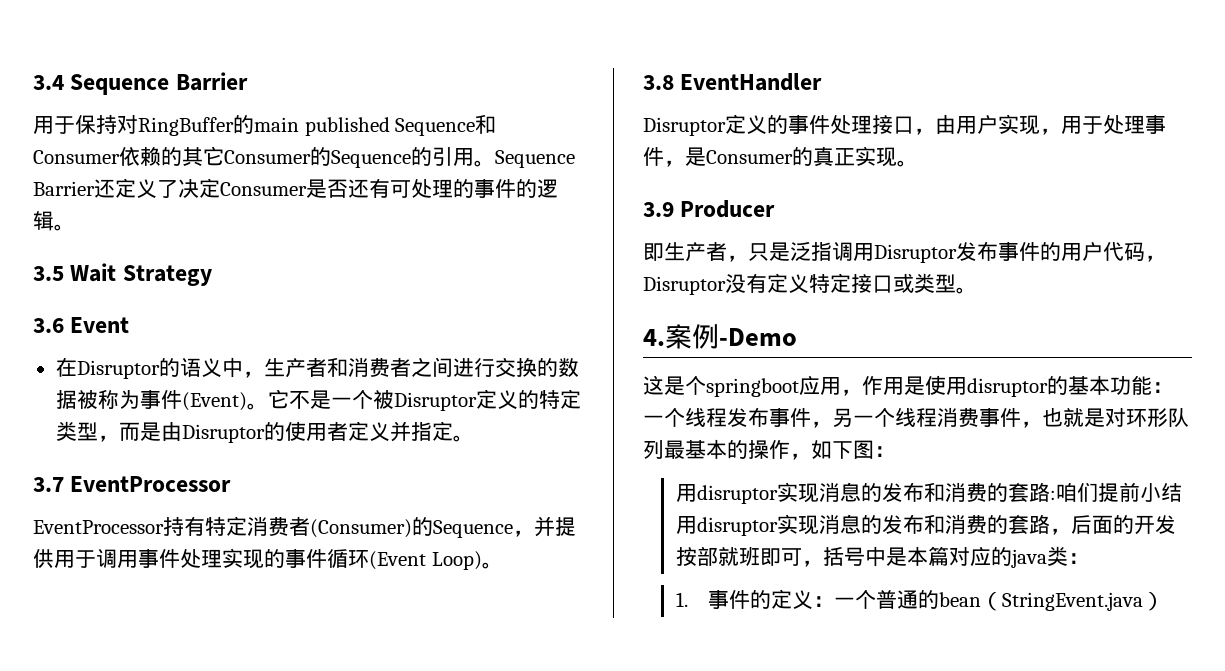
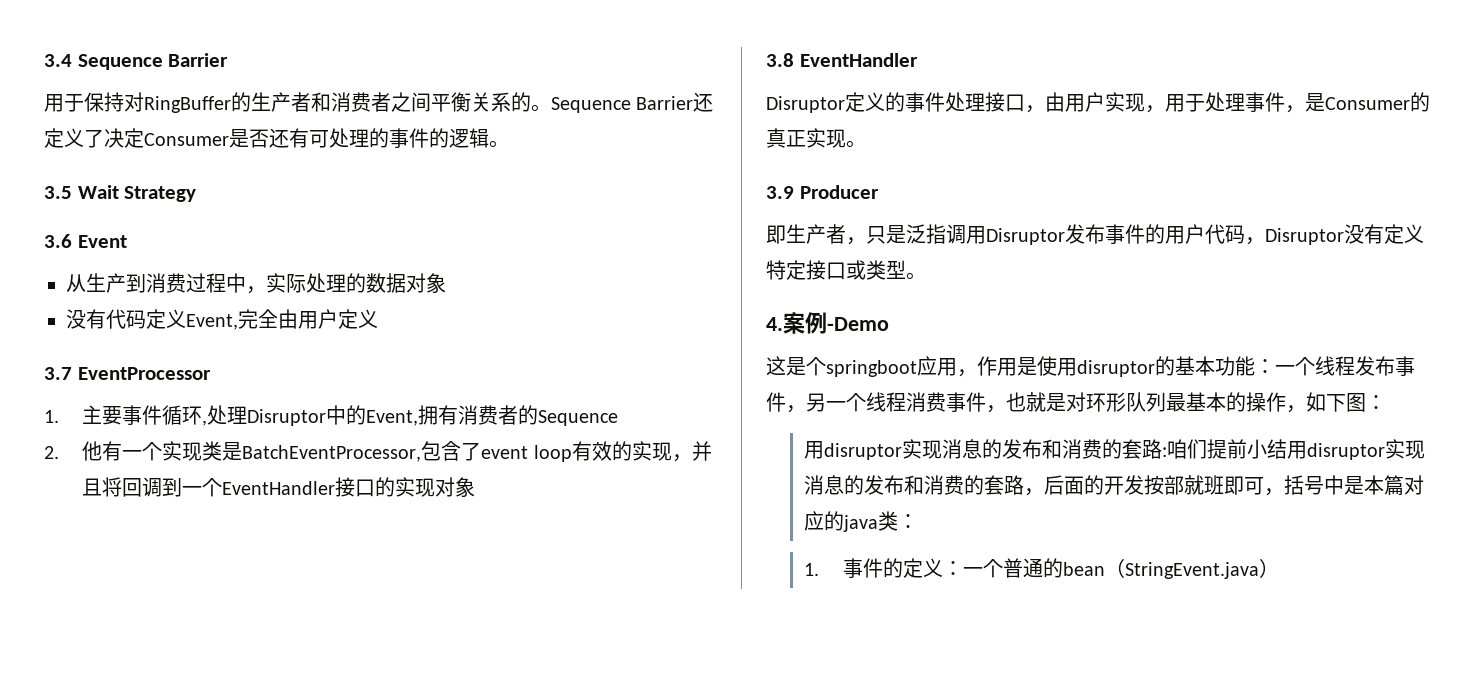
[254,114,497,136] [33,146,474,168] main published Sequence和Consumer依赖的其它Consumer的Sequence的引用 -> [251,92,531,112] 生产者和消费者之间平衡关系的
[55,357,579,379] [55,389,581,411] [55,421,474,443] 在Disruptor的语义中，生产者和消费者之间进行交换的数据被称为事件(Event)。它不是一个被Disruptor定义的特定类型，而是由Disruptor的使用者定义并指定。 -> [66,273,446,294] [66,309,378,330] 从生产到消费过程中，实际处理的数据对象 // 没有代码定义Event,完全由用户定义
[33,516,576,538] [33,548,503,570] EventProcessor持有特定消费者(Consumer)的Sequence，并提供用于调用事件处理实现的事件循环(Event Loop)。 -> [44,405,619,426] [44,441,712,462] [82,477,476,497] 1.主要事件循环,处理Disruptor中的Event,拥有消费者的Sequence // 2.他有一个实现类是BatchEventProcessor,包含了event loop有效的实现，并且将回调到一个EventHandler接口的实现对象

